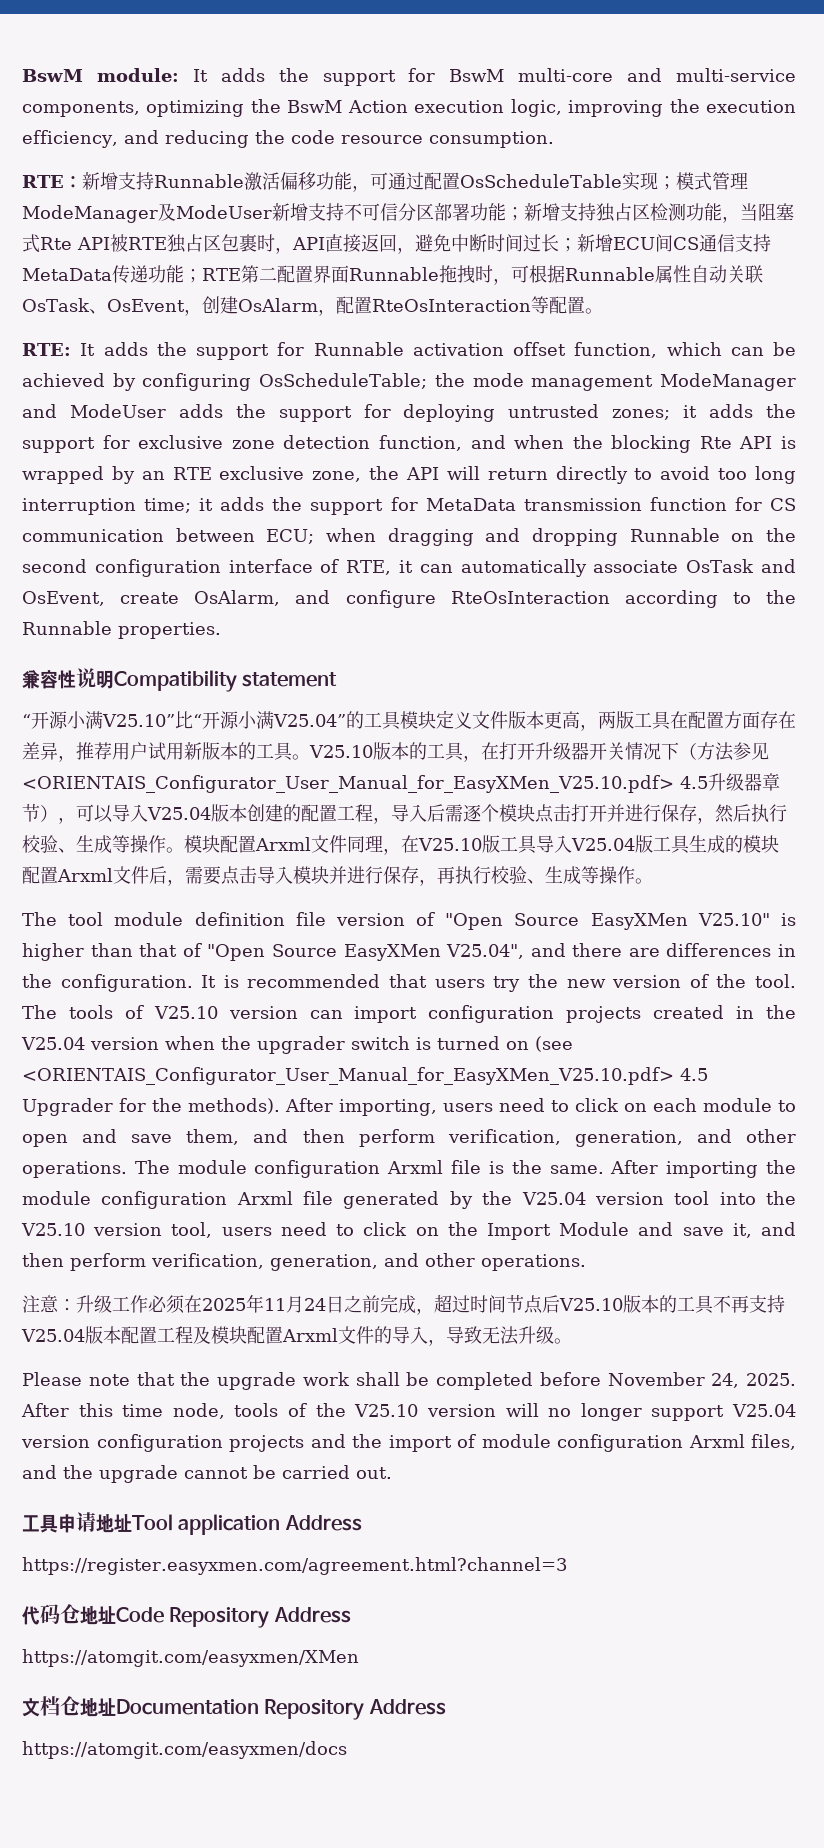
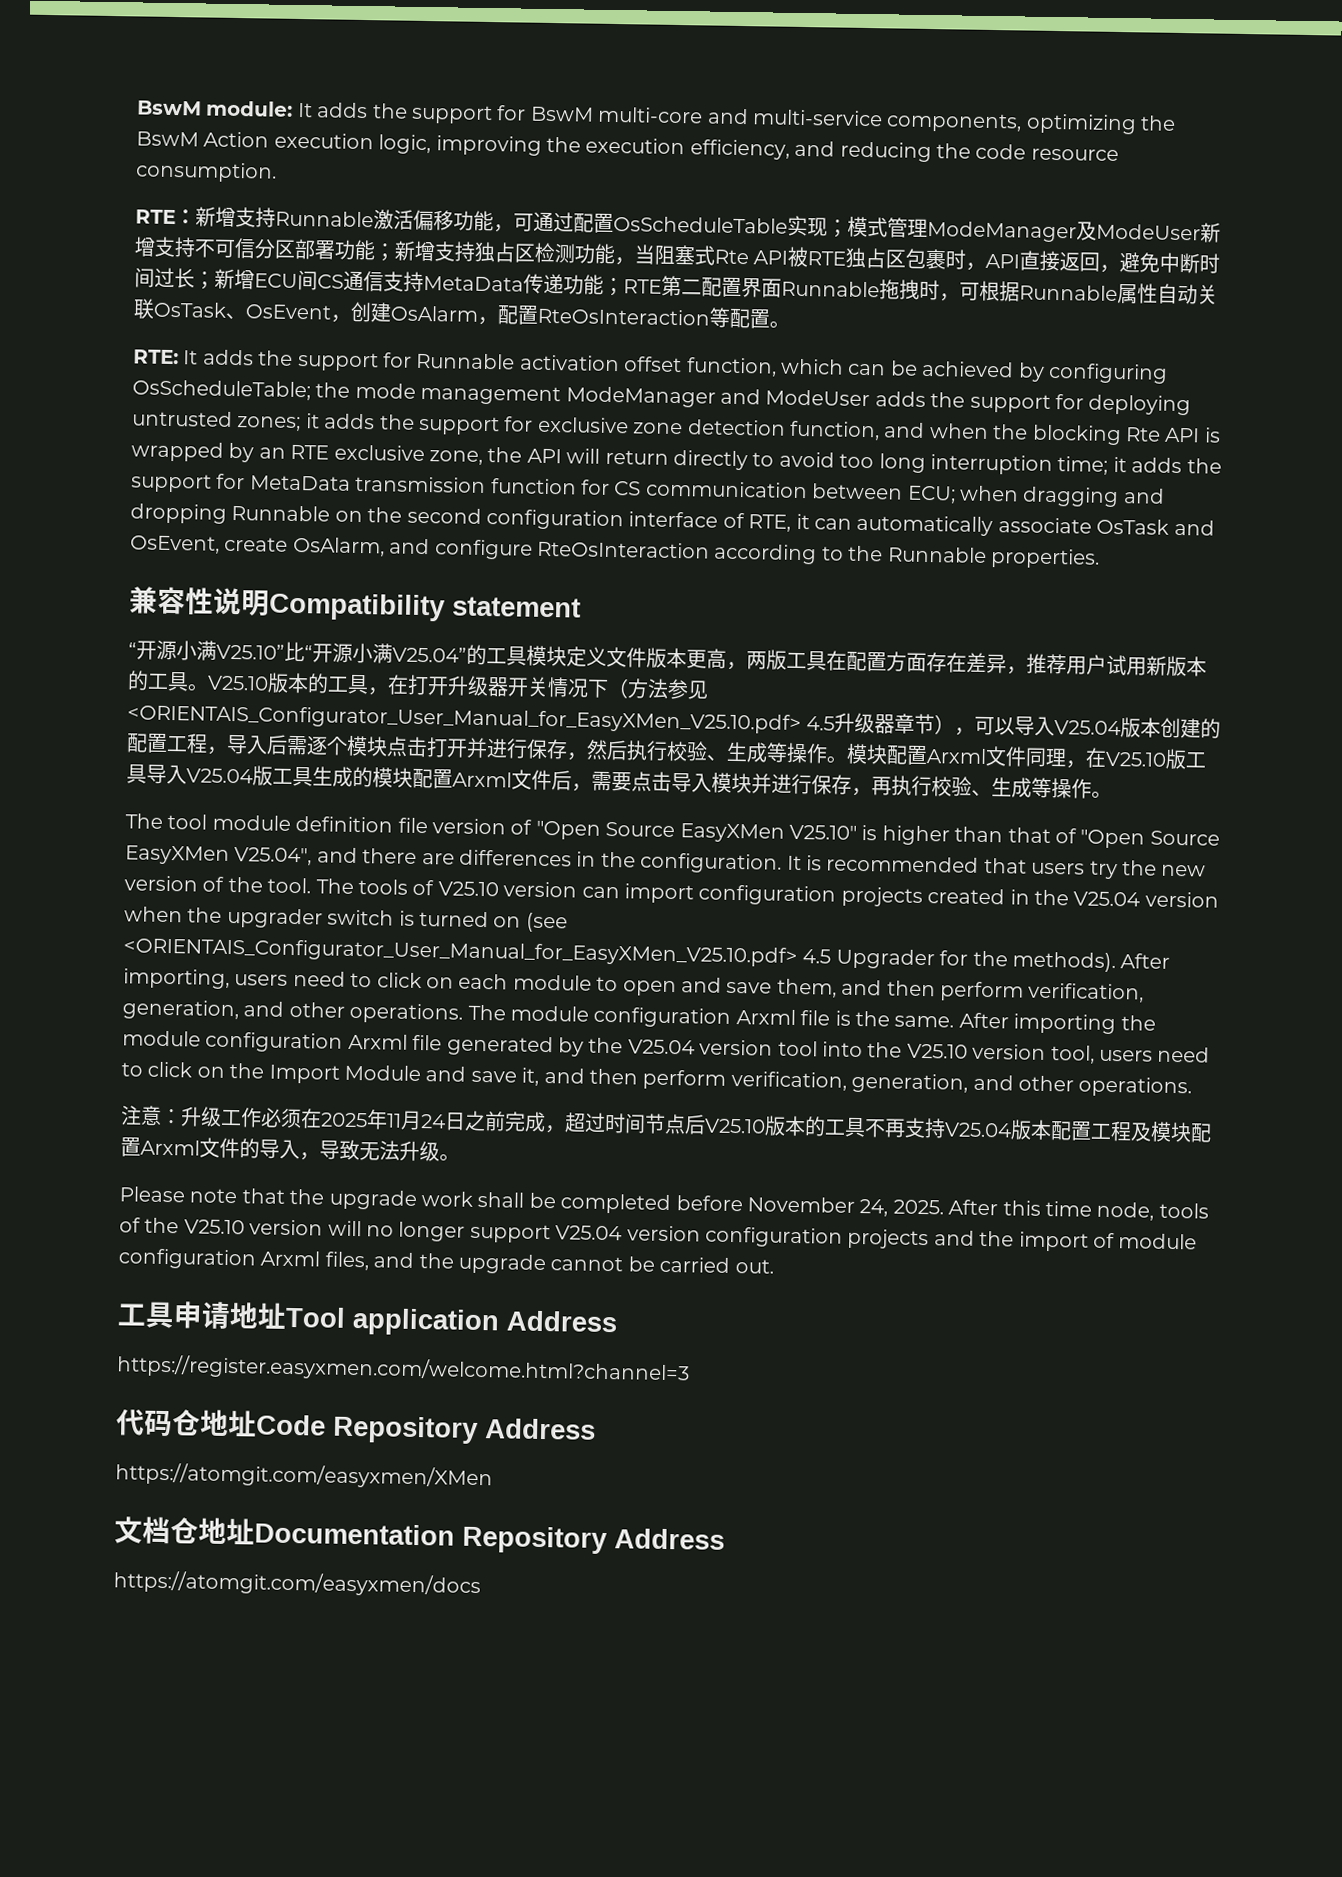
[22,1557,567,1575] https://register.easyxmen.com/agreement.html?channel=3 -> [116,1354,690,1385] https://register.easyxmen.com/welcome.html?channel=3

